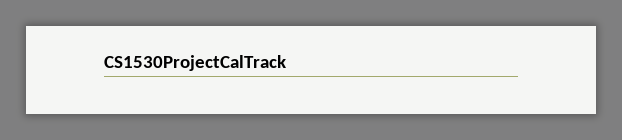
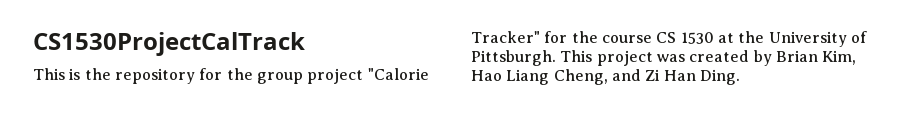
(286, 63) none -> [33,68,429,84] [471,31,867,47] [471,50,857,66] [471,69,740,85] // This is the repository for the group project "Calorie Tracker" for the course CS 1530 at the University of Pittsburgh. This project was created by Brian Kim, Hao Liang Cheng, and Zi Han Ding.

